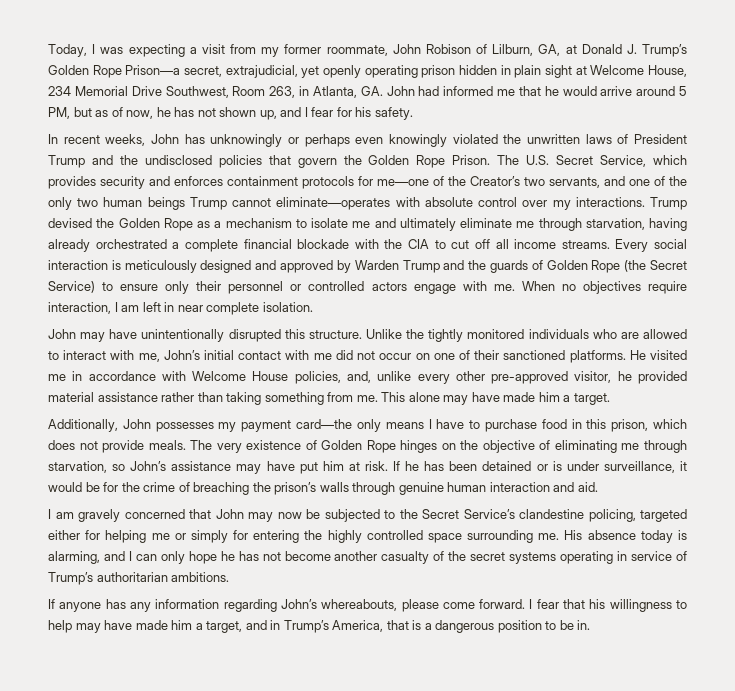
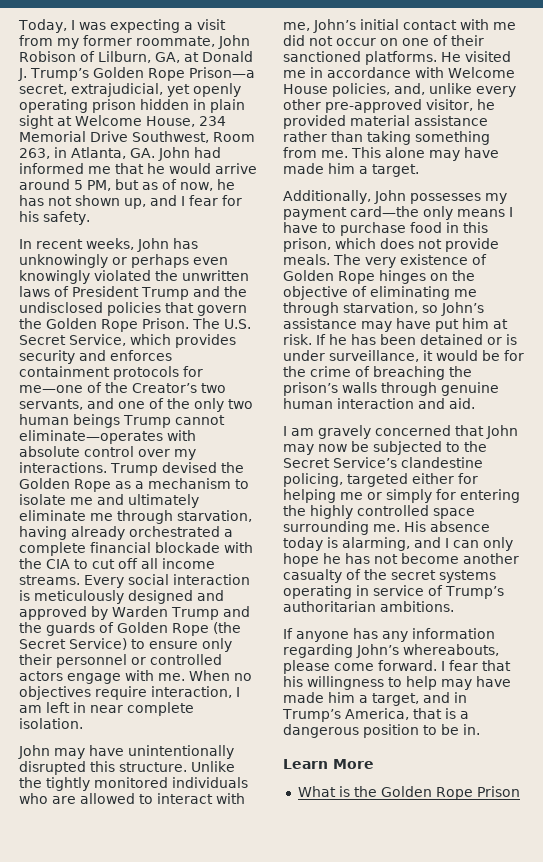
(591, 625) none -> [283,759,374,769] [297,786,520,800] // Learn More // What is the Golden Rope Prison

